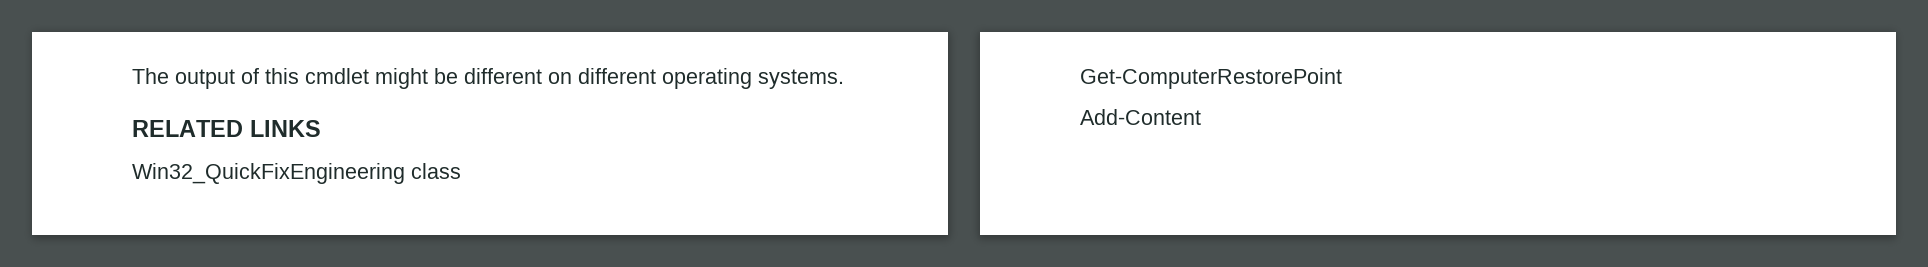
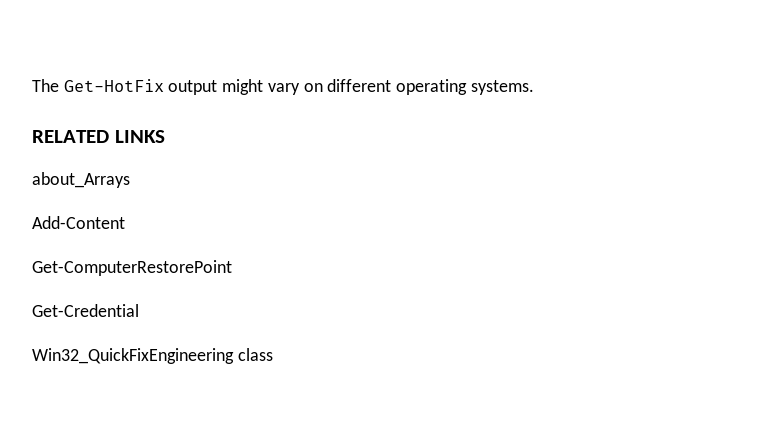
[175,68,542,89] output of this cmdlet might be different -> [63,79,300,95] Get-HotFix output might vary
[132,163,461,184] Win32_QuickFixEngineering class -> [32,172,130,188] [32,216,125,229] about_Arrays // Add-Content
[1080,109,1201,125] Add-Content -> [32,304,139,317] [32,348,273,364] Get-Credential // Win32_QuickFixEngineering class

